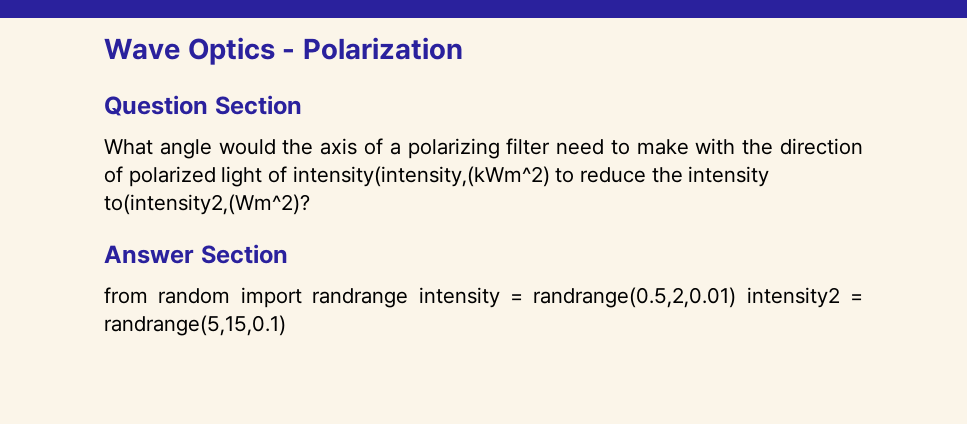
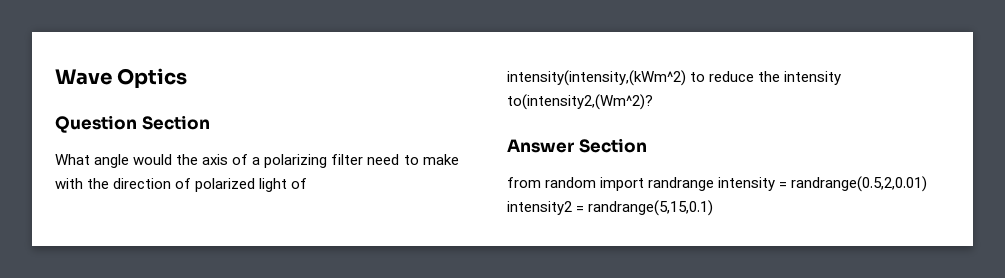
[282,37,464,60] - Polarization -> (188, 78) none

